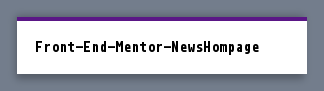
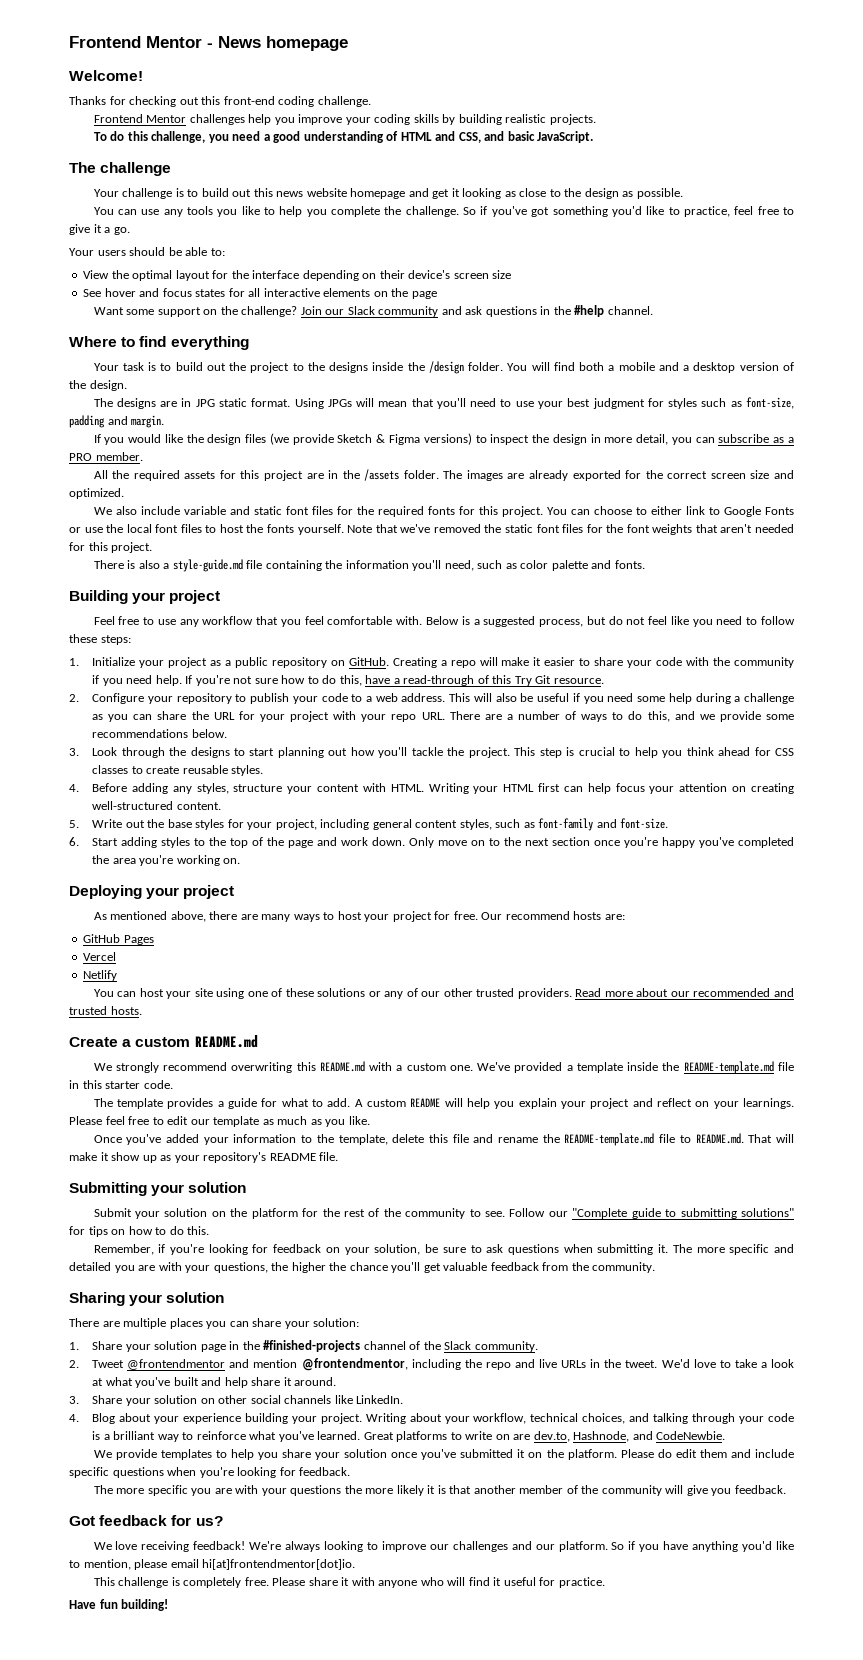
[35,41,259,55] Front-End-Mentor-NewsHompage -> [69,36,348,51] [69,70,143,81] [69,96,371,107] [93,114,596,125] [93,131,594,143] [69,162,172,176] [93,188,683,199] [93,206,795,217] [69,224,130,235] [69,247,225,256] [83,270,512,281] [83,288,437,299] [93,305,653,317] [69,336,249,350] [93,361,795,374] [69,380,127,391] [93,397,794,409] [69,415,165,428] [93,433,794,445] [69,452,143,461] [93,469,794,481] [69,488,124,499] [93,506,794,517] [69,524,794,535] [69,542,153,553] [93,559,645,572] [69,590,221,604] [93,616,795,627] [69,634,131,645] [69,657,794,668] [92,675,604,686] [69,693,795,704] [92,711,795,722] [92,729,227,738] [69,747,794,758] [92,765,264,776] [69,783,794,794] [92,801,221,810] [69,818,669,831] [69,837,794,848] [92,855,241,866] [69,885,235,899] [93,911,625,922] [83,934,154,945] [83,952,117,961] [83,970,118,981] [93,988,794,999] [69,1006,142,1015] [69,1035,258,1048] [93,1061,794,1074] [69,1080,173,1089] [93,1098,794,1109] [69,1116,370,1127] [93,1133,794,1146] [69,1152,339,1163] [69,1182,247,1196] [93,1208,795,1219] [69,1226,210,1237] [93,1244,794,1255] [69,1262,656,1273] [69,1292,225,1306] [69,1318,360,1329] [69,1340,538,1352] [69,1358,795,1371] [92,1377,337,1388] [69,1395,404,1406] [69,1413,795,1424] [92,1431,726,1442] [93,1449,795,1460] [69,1467,351,1478] [93,1485,786,1496] [69,1515,223,1526] [93,1541,795,1552] [69,1559,356,1570] [93,1577,605,1588] [69,1599,169,1611] Frontend Mentor - News homepage // Welcome! // Thanks for checking out this front-end coding challenge. // Frontend Mentor challenges help you improve your coding skills by building realistic projects. // To do this challenge, you need a good understanding of HTML and CSS, and basic JavaScript. // The challenge // Your challenge is to build out this news website homepage and get it looking as close to the design as possible. // You can use any tools you like to help you complete the challenge. So if you've got something you'd like to practice, feel free to give it a go. // Your users should be able to: // View the optimal layout for the interface depending on their device's screen size // See hover and focus states for all interactive elements on the page // Want some support on the challenge? Join our Slack community and ask questions in the #help channel. // Where to find everything // Your task is to build out the project to the designs inside the /design folder. You will find both a mobile and a desktop version of the design. // The designs are in JPG static format. Using JPGs will mean that you'll need to use your best judgment for styles such as font-size, padding and margin. // If you would like the design files (we provide Sketch & Figma versions) to inspect the design in more detail, you can subscribe as a PRO member. // All the required assets for this project are in the /assets folder. The images are already exported for the correct screen size and optimized. // We also include variable and static font files for the required fonts for this project. You can choose to either link to Google Fonts or use the local font files to host the fonts yourself. Note that we've removed the static font files for the font weights that aren't needed for this project. // There is also a style-guide.md file containing the information you'll need, such as color palette and fonts. // Building your project // Feel free to use any workflow that you feel comfortable with. Below is a suggested process, but do not feel like you need to follow these steps: // 1. Initialize your project as a public repository on GitHub. Creating a repo will make it easier to share your code with the community if you need help. If you're not sure how to do this, have a read-through of this Try Git resource. // 2. Configure your repository to publish your code to a web address. This will also be useful if you need some help during a challenge as you can share the URL for your project with your repo URL. There are a number of ways to do this, and we provide some recommendations below. // 3. Look through the designs to start planning out how you'll tackle the project. This step is crucial to help you think ahead for CSS classes to create reusable styles. // 4. Before adding any styles, structure your content with HTML. Writing your HTML first can help focus your attention on creating well-structured content. // 5. Write out the base styles for your project, including general content styles, such as font-family and font-size. // 6. Start adding styles to the top of the page and work down. Only move on to the next section once you're happy you've completed the area you're working on. // Deploying your project // As mentioned above, there are many ways to host your project for free. Our recommend hosts are: // GitHub Pages // Vercel // Netlify // You can host your site using one of these solutions or any of our other trusted providers. Read more about our recommended and trusted hosts. // Create a custom README.md // We strongly recommend overwriting this README.md with a custom one. We've provided a template inside the README-template.md file in this starter code. // The template provides a guide for what to add. A custom README will help you explain your project and reflect on your learnings. Please feel free to edit our template as much as you like. // Once you've added your information to the template, delete this file and rename the README-template.md file to README.md. That will make it show up as your repository's README file. // Submitting your solution // Submit your solution on the platform for the rest of the community to see. Follow our "Complete guide to submitting solutions" for tips on how to do this. // Remember, if you're looking for feedback on your solution, be sure to ask questions when submitting it. The more specific and detailed you are with your questions, the higher the chance you'll get valuable feedback from the community. // Sharing your solution // There are multiple places you can share your solution: // 1. Share your solution page in the #finished-projects channel of the Slack community. // 2. Tweet @frontendmentor and mention @frontendmentor, including the repo and live URLs in the tweet. We'd love to take a look at what you've built and help share it around. // 3. Share your solution on other social channels like LinkedIn. // 4. Blog about your experience building your project. Writing about your workflow, technical choices, and talking through your code is a brilliant way to reinforce what you've learned. Great platforms to write on are dev.to, Hashnode, and CodeNewbie. // We provide templates to help you share your solution once you've submitted it on the platform. Please do edit them and include specific questions when you're looking for feedback. // The more specific you are with your questions the more likely it is that another member of the community will give you feedback. // Got feedback for us? // We love receiving feedback! We're always looking to improve our challenges and our platform. So if you have anything you'd like to mention, please email hi[at]frontendmentor[dot]io. // This challenge is completely free. Please share it with anyone who will find it useful for practice. // Have fun building!

